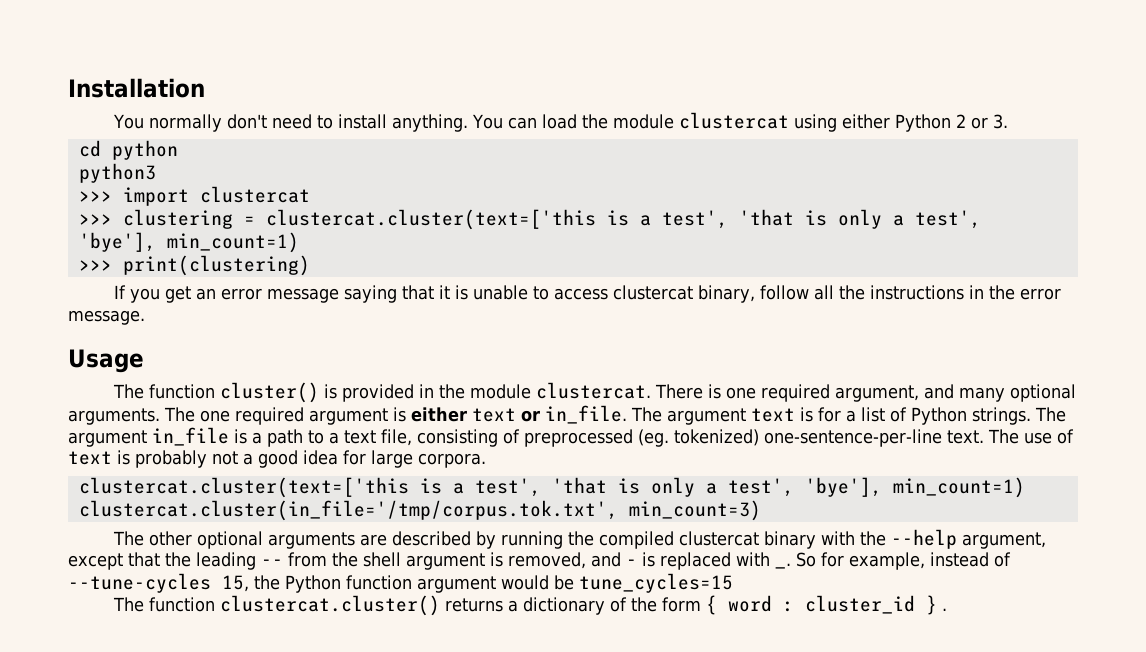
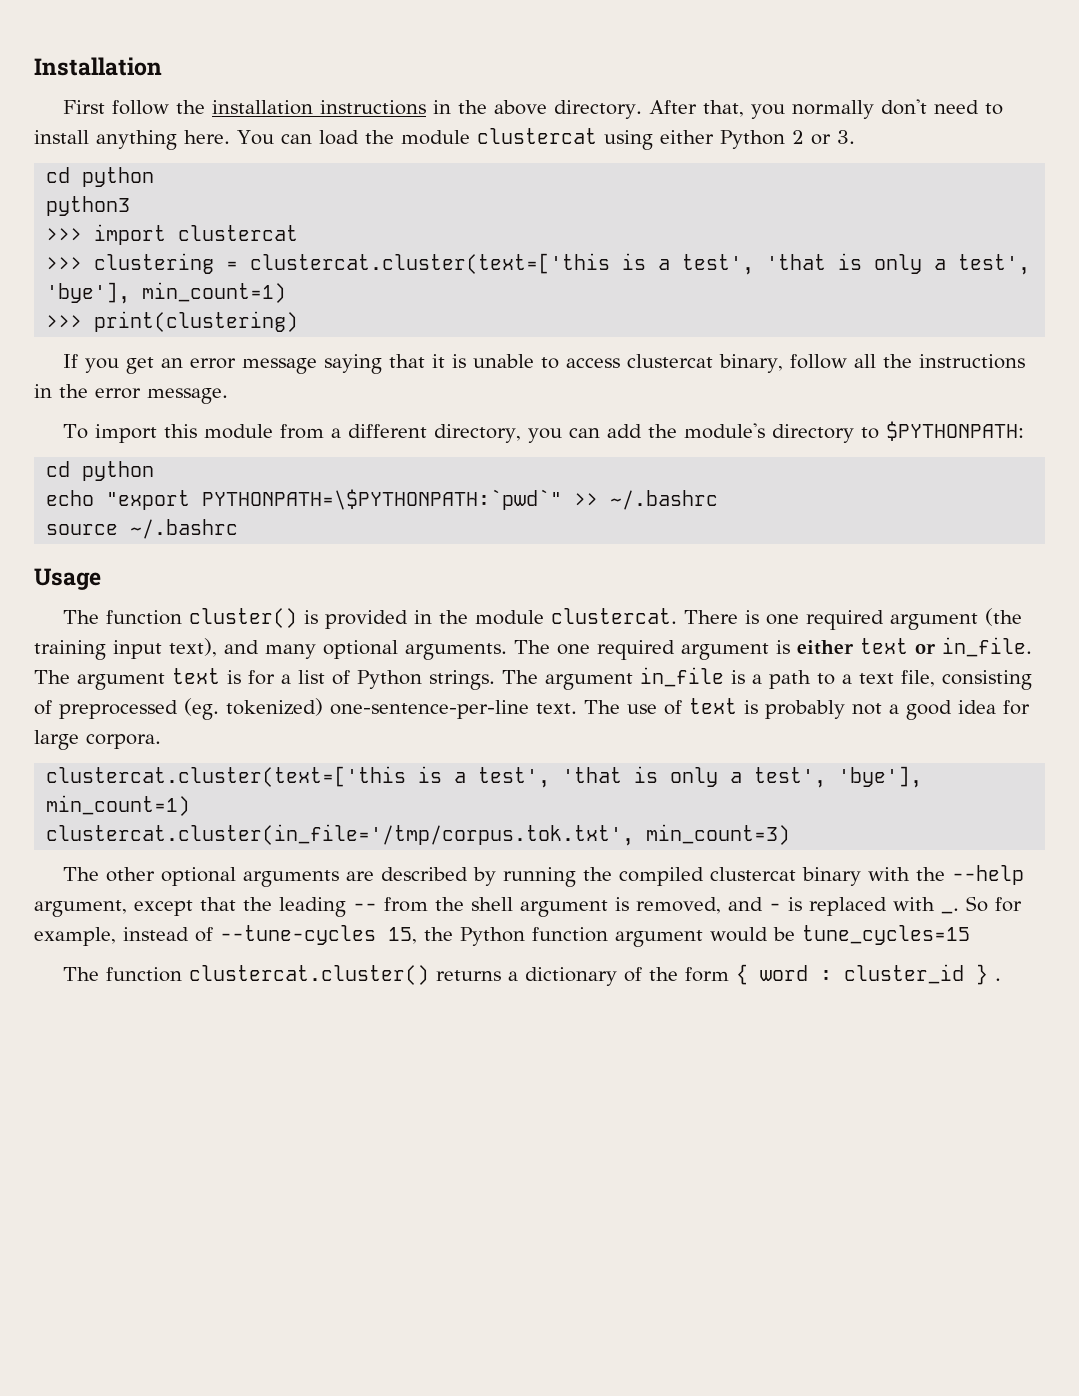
[113,114,145,129] You -> [63,100,786,119] First follow the installation instructions in the above directory. After that, you
[392,114,469,132] anything. -> [96,130,230,150] anything here.
(145, 317) none -> [63,421,1025,443] [46,461,155,481] [46,489,719,510] [46,519,239,539] // To import this module from a different directory, you can add the module's directory to $PYTHONPATH: // cd python // echo "export PYTHONPATH=\$PYTHONPATH:`pwd`" >> ~/.bashrc // source ~/.bashrc
[835,385,920,402] argument, -> [890,608,1023,630] [34,638,217,660] argument (the training input text),

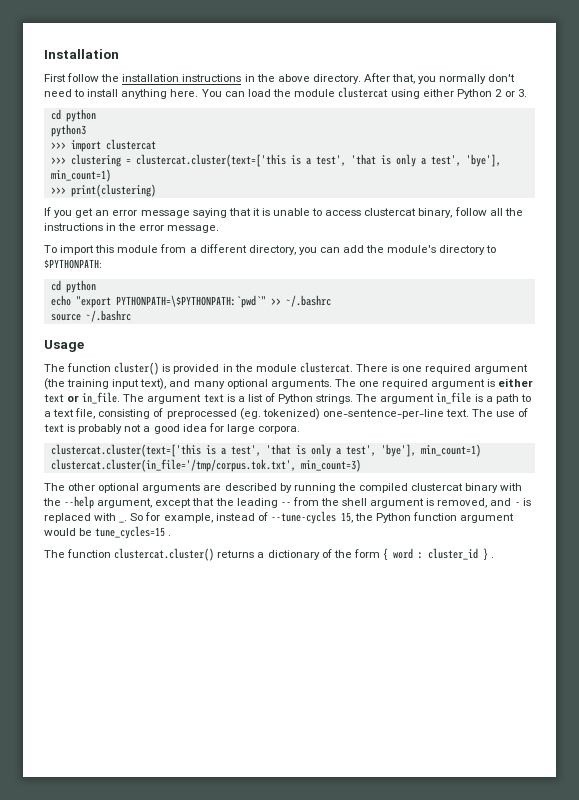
[248,670,275,685] for -> (235, 398) none
(970, 935) none -> [168,534,172,536] .

